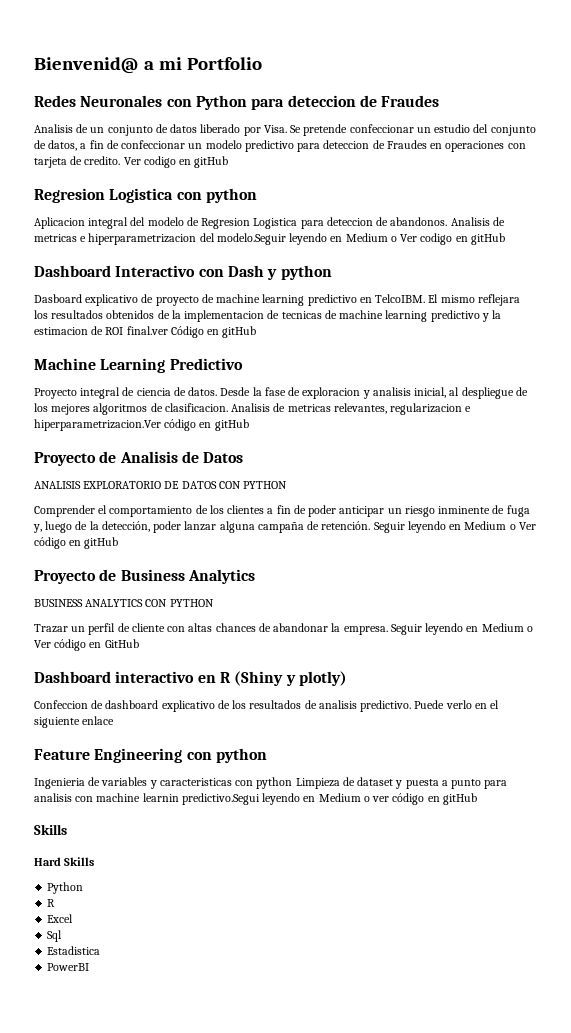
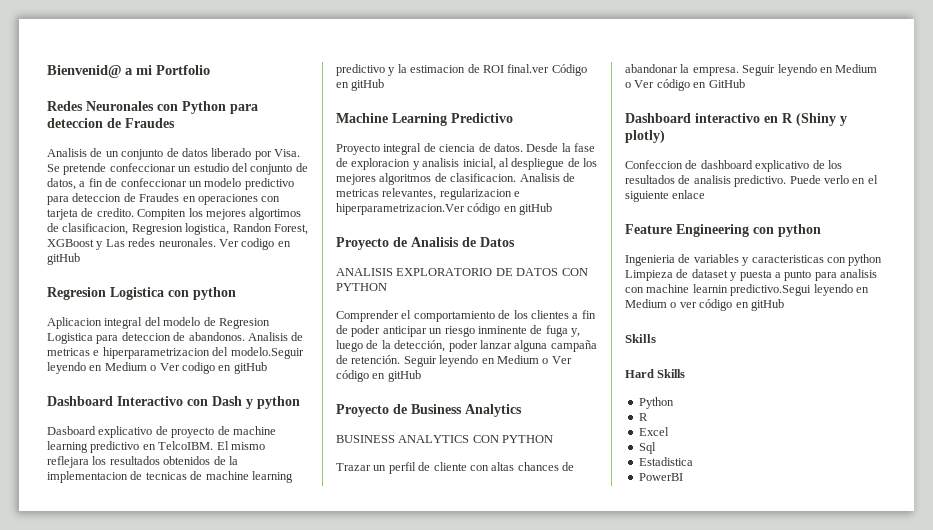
(121, 160) none -> [137,208,302,220] [47,223,308,235] [47,238,216,250] Compiten los mejores algortimos de clasificacion, Regresion logistica, Randon Forest, XGBoost y Las redes neuronales.

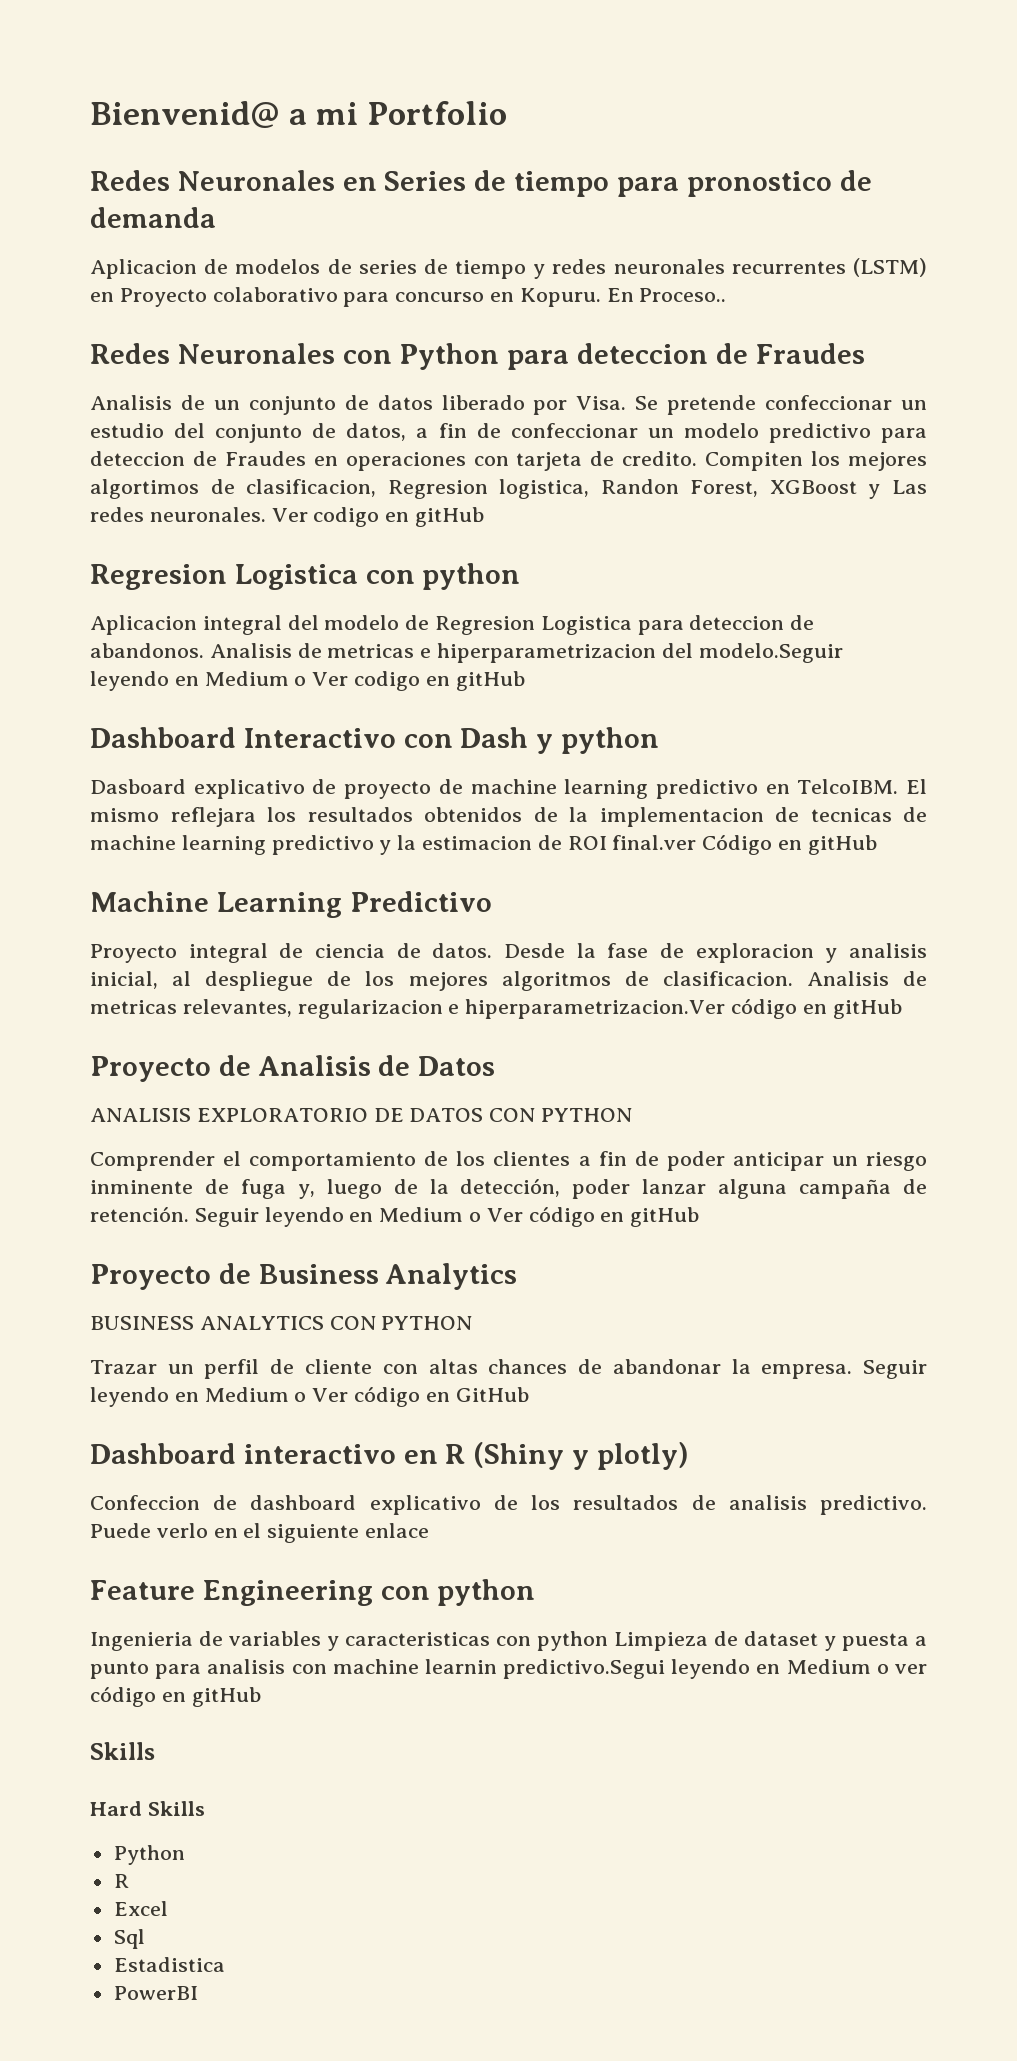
(210, 70) none -> [90,170,872,197] [90,207,216,228] [90,258,927,279] [90,287,727,307] // Redes Neuronales en Series de tiempo para pronostico de demanda // Aplicacion de modelos de series de tiempo y redes neuronales recurrentes (LSTM) en Proyecto colaborativo para concurso en Kopuru. En Proceso..

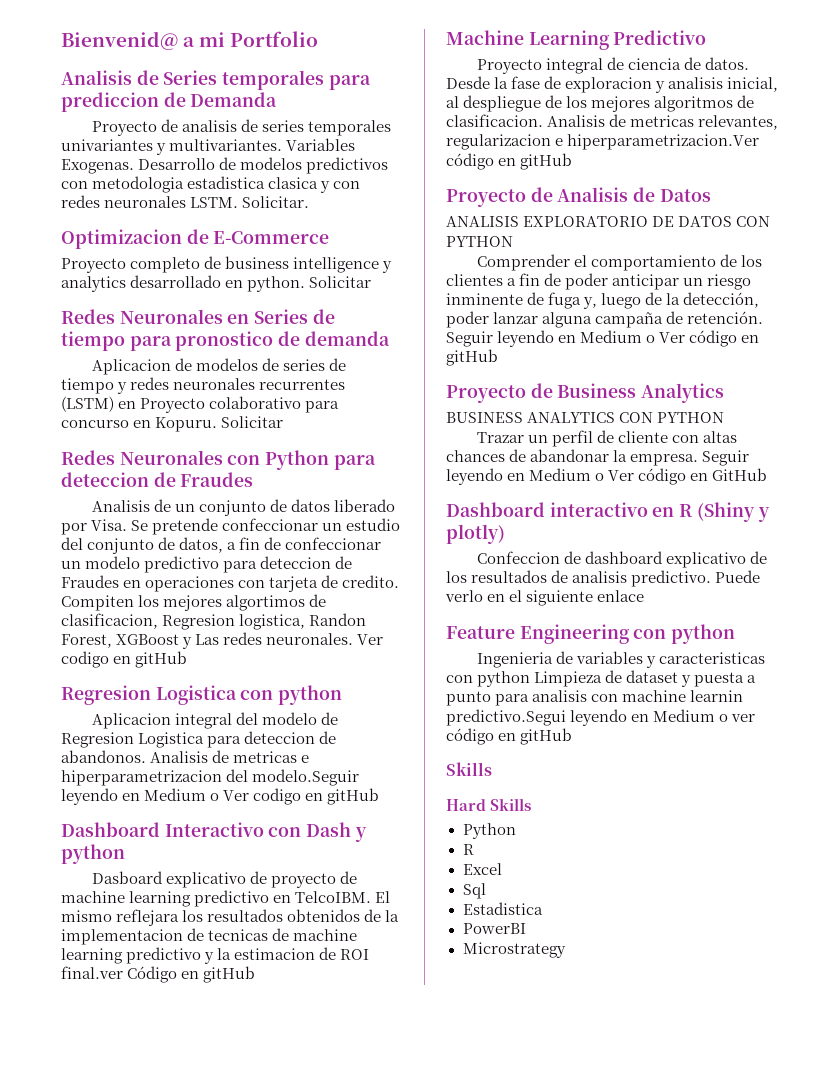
(508, 113) none -> [61,70,371,90] [61,92,278,112] [91,119,391,136] [61,138,356,155] [61,157,389,174] [61,176,361,193] [61,195,310,208] [61,229,330,249] [61,256,393,273] [61,275,372,292] // Analisis de Series temporales para prediccion de Demanda // Proyecto de analisis de series temporales univariantes y multivariantes. Variables Exogenas. Desarrollo de modelos predictivos con metodologia estadistica clasica y con redes neuronales LSTM. Solicitar. // Optimizacion de E-Commerce // Proyecto completo de business intelligence y analytics desarrollado en python. Solicitar
[606,288,727,302] En Proceso.. -> [221,416,284,428] Solicitar
(198, 1993) none -> [462,942,566,958] // Microstrategy

